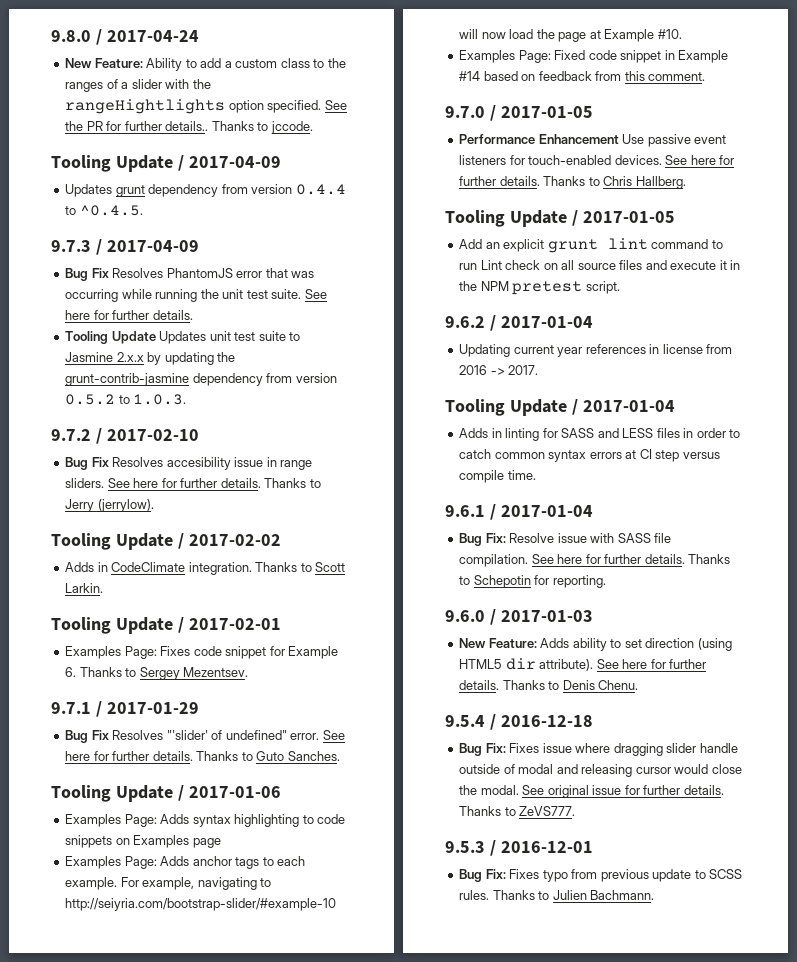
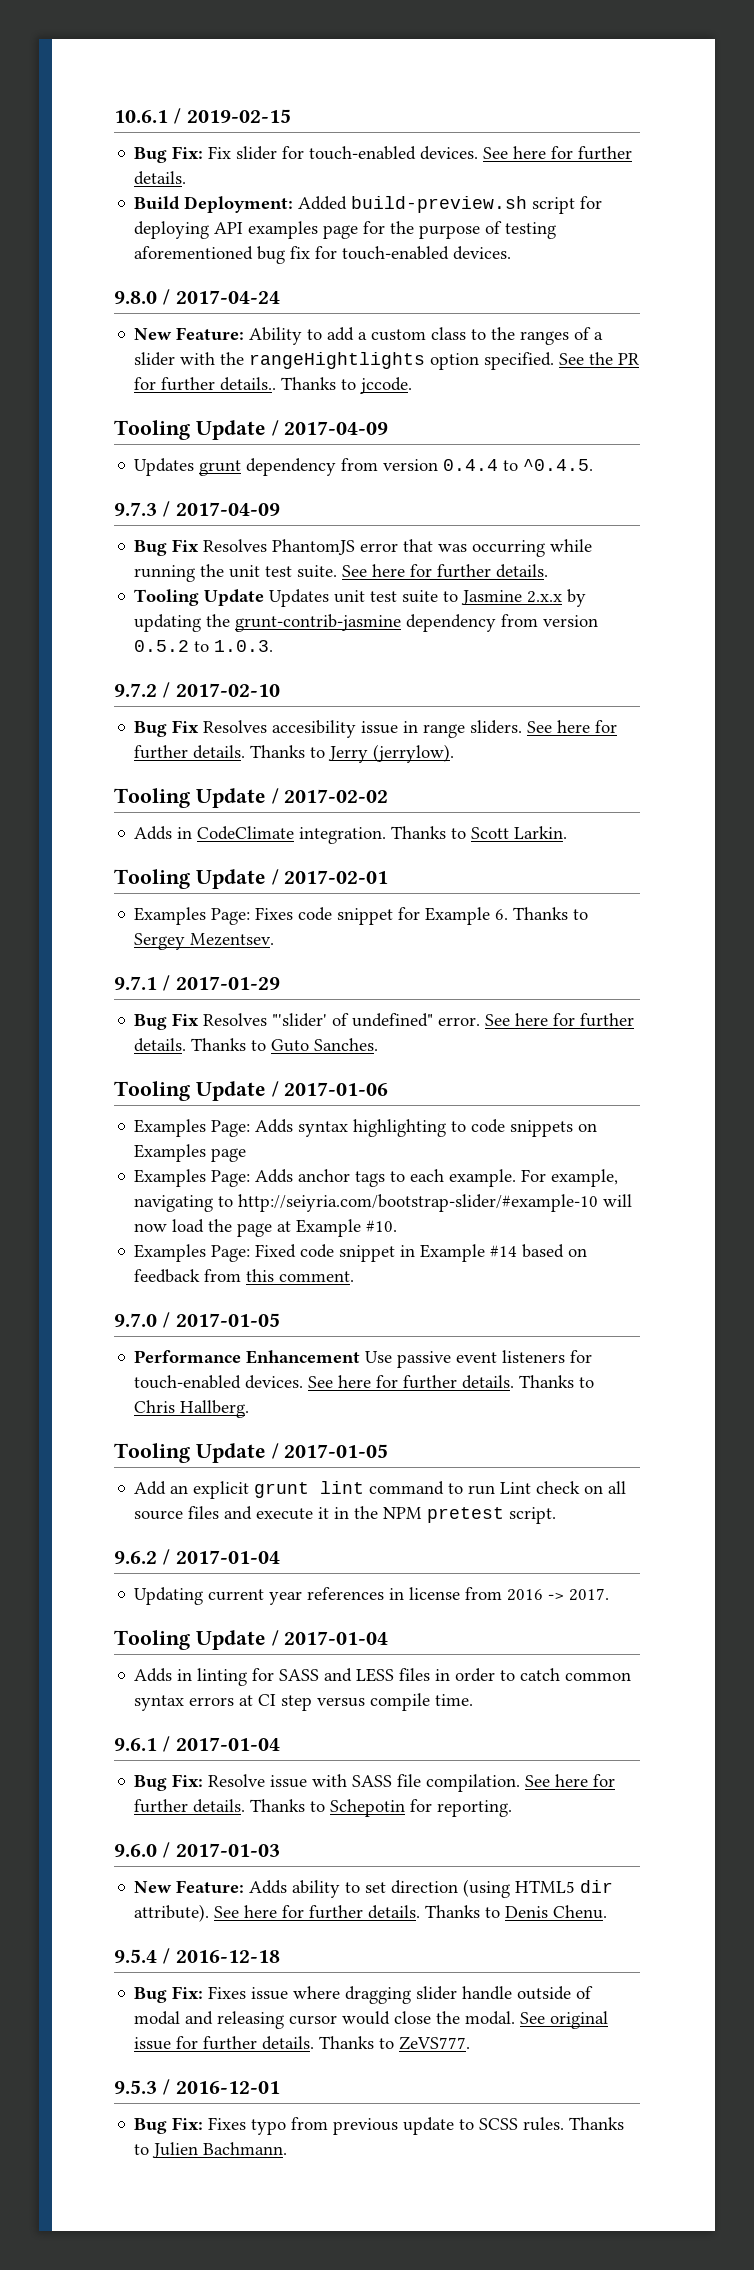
(51, 36) none -> [114,108,291,124] [134,146,633,163] [134,171,187,185] [134,196,603,214] [134,221,557,239] [134,246,512,264] 10.6.1 / 2019-02-15 // Bug Fix: Fix slider for touch-enabled devices. See here for further details. // Build Deployment: Added build-preview.sh script for deploying API examples page for the purpose of testing aforementioned bug fix for touch-enabled devices. //

